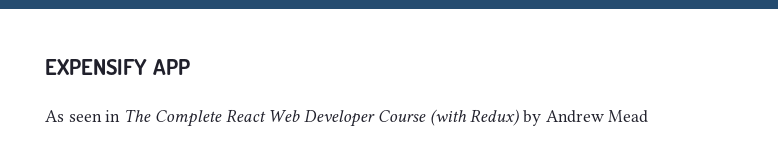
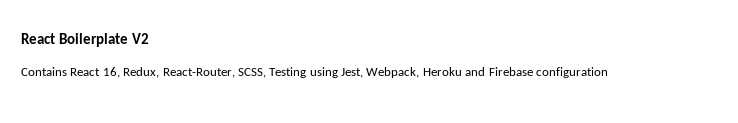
[45,59,190,75] [45,109,649,127] EXPENSIFY APP // As seen in The Complete React Web Developer Course (with Redux) by Andrew Mead -> [21,33,149,47] [21,67,608,78] React Boilerplate V2 // Contains React 16, Redux, React-Router, SCSS, Testing using Jest, Webpack, Heroku and Firebase configuration

